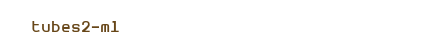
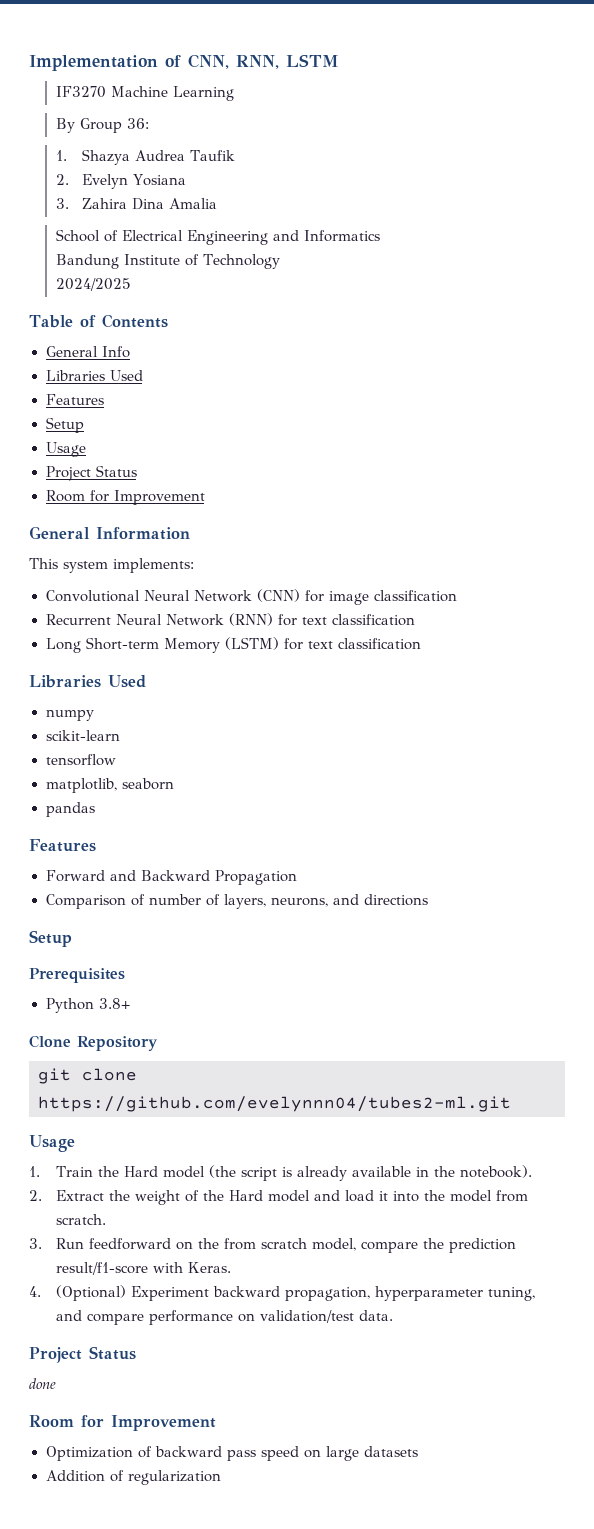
[31,21,120,32] tubes2-ml -> [29,54,339,71] [55,86,234,101] [55,118,149,133] [55,149,236,165] [55,174,187,189] [55,198,218,210] [55,229,380,245] [55,254,280,269] [55,278,131,291] [29,314,168,328] [45,346,130,358] [45,370,143,381] [45,394,104,405] [45,417,84,433] [45,442,86,457] [45,465,137,481] [45,490,205,505] [29,526,190,540] [29,558,194,573] [45,589,457,605] [45,613,415,626] [45,637,421,653] [29,675,146,688] [45,709,94,721] [45,730,120,741] [45,754,116,766] [45,778,174,793] [45,802,95,817] [29,839,96,852] [45,870,297,885] [45,894,428,909] [29,930,72,947] [29,968,125,983] [45,998,130,1013] [29,1035,158,1051] [38,1068,137,1084] [38,1096,511,1112] [29,1135,75,1152] [29,1165,532,1181] [29,1190,528,1205] [55,1214,106,1225] [29,1238,516,1253] [55,1262,231,1275] [29,1285,535,1301] [55,1310,393,1325] [29,1346,136,1363] [29,1378,56,1389] [29,1415,216,1431] [45,1446,418,1461] [45,1470,221,1485] Implementation of CNN, RNN, LSTM // IF3270 Machine Learning // By Group 36: // 1. Shazya Audrea Taufik // 2. Evelyn Yosiana // 3. Zahira Dina Amalia // School of Electrical Engineering and Informatics // Bandung Institute of Technology // 2024/2025 // Table of Contents // General Info // Libraries Used // Features // Setup // Usage // Project Status // Room for Improvement // General Information // This system implements: // Convolutional Neural Network (CNN) for image classification // Recurrent Neural Network (RNN) for text classification // Long Short-term Memory (LSTM) for text classification // Libraries Used // numpy // scikit-learn // tensorflow // matplotlib, seaborn // pandas // Features // Forward and Backward Propagation // Comparison of number of layers, neurons, and directions // Setup // Prerequisites // Python 3.8+ // Clone Repository // git clone https://github.com/evelynnn04/tubes2-ml.git // Usage // 1. Train the Hard model (the script is already available in the notebook). // 2. Extract the weight of the Hard model and load it into the model from scratch. // 3. Run feedforward on the from scratch model, compare the prediction result/f1-score with Keras. // 4. (Optional) Experiment backward propagation, hyperparameter tuning, and compare performance on validation/test data. // Project Status // done // Room for Improvement // Optimization of backward pass speed on large datasets // Addition of regularization

